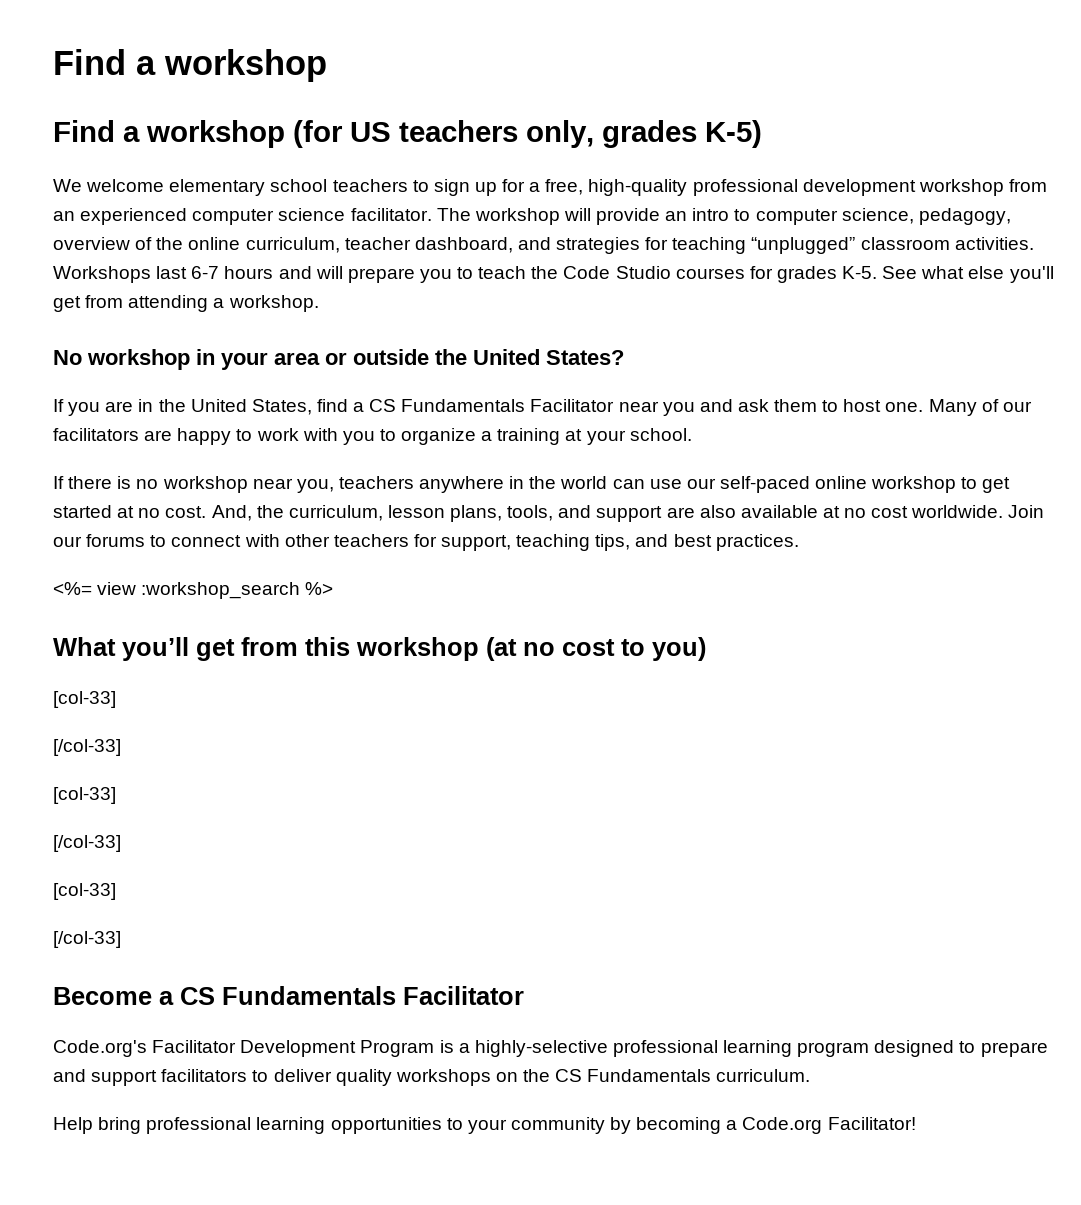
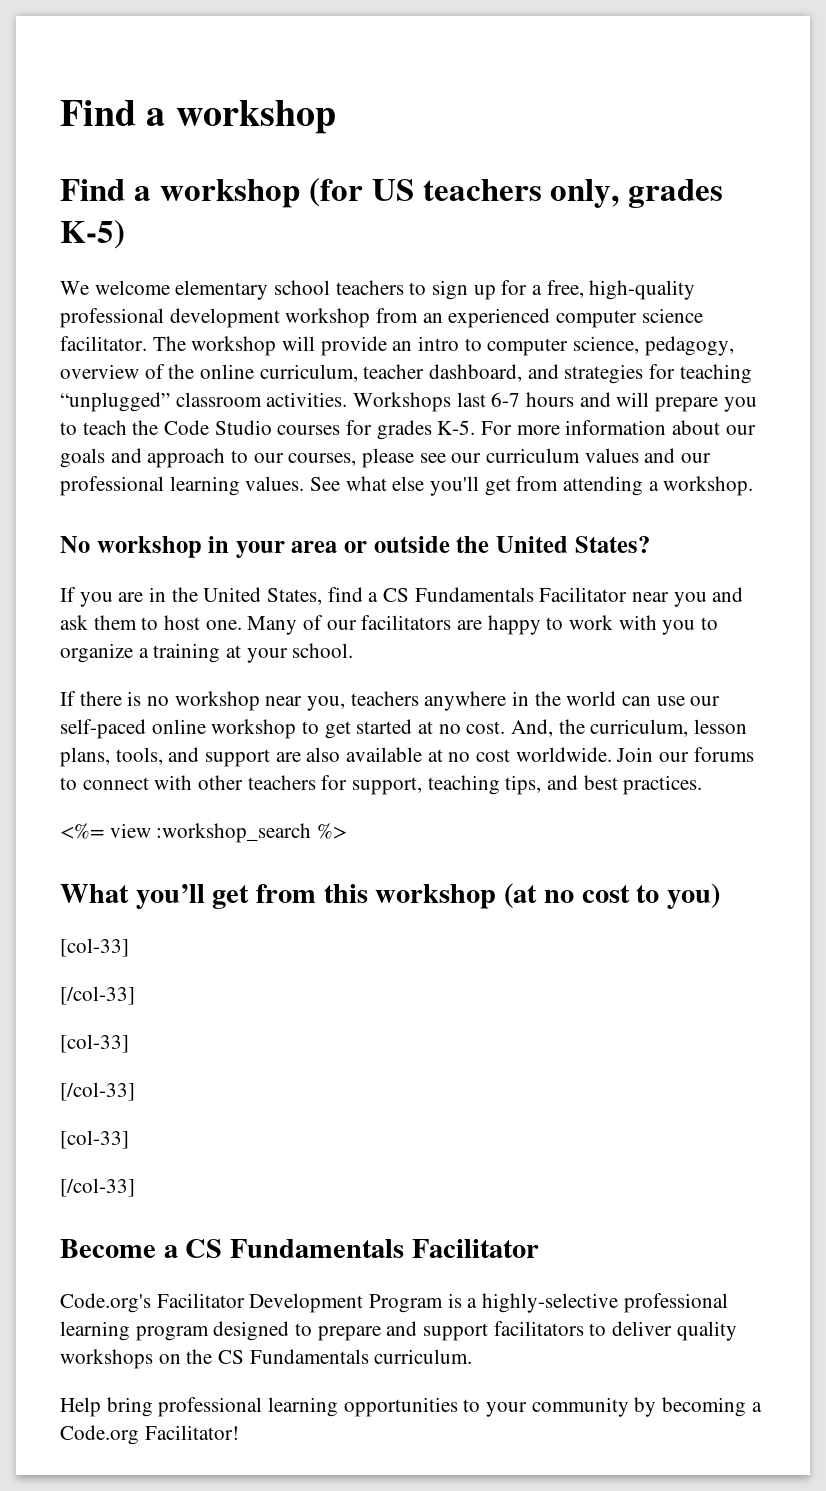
(878, 272) none -> [481,420,756,435] [60,448,712,468] [60,476,305,496] For more information about our goals and approach to our courses, please see our curriculum values and our professional learning values.

